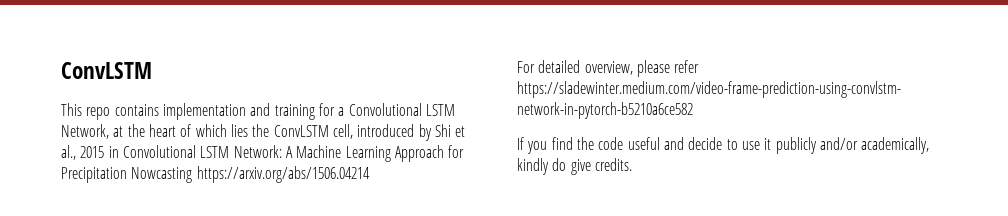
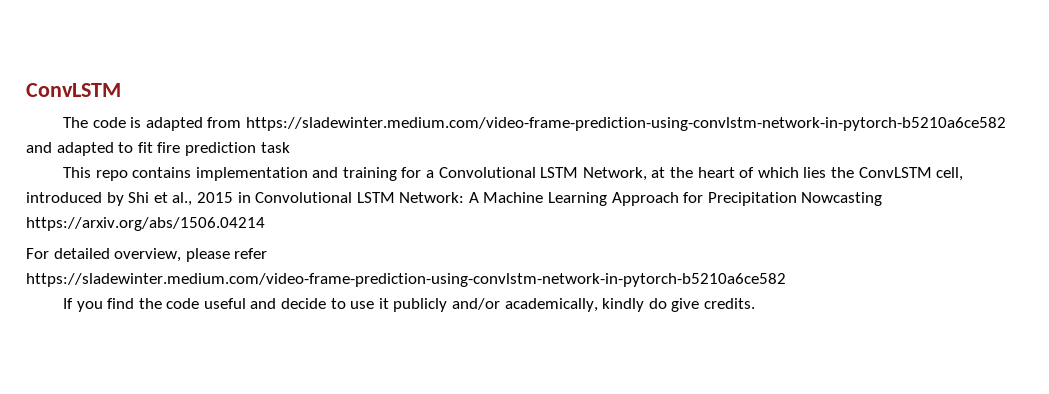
[61,62,152,79] ConvLSTM -> [26,83,121,97] [62,117,1006,131] [26,142,290,156] ConvLSTM // The code is adapted from https://sladewinter.medium.com/video-frame-prediction-using-convlstm-network-in-pytorch-b5210a6ce582 and adapted to fit fire prediction task

